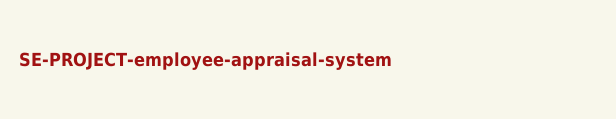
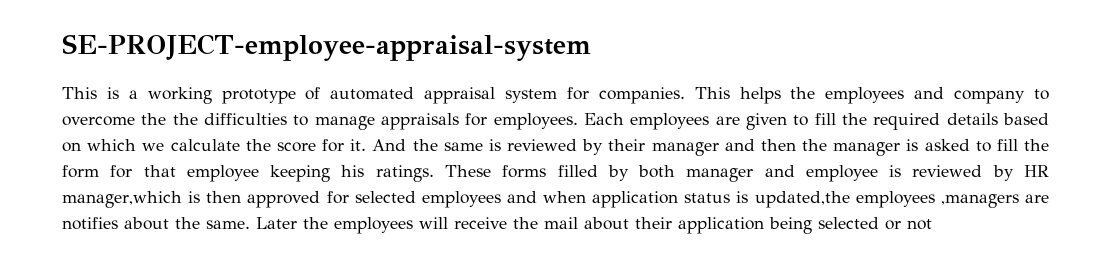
(392, 61) none -> [62,87,1049,104] [62,113,1050,130] [62,139,1049,156] [62,165,1050,182] [62,191,1049,208] [62,217,932,234] // This is a working prototype of automated appraisal system for companies. This helps the employees and company to overcome the the difficulties to manage appraisals for employees. Each employees are given to fill the required details based on which we calculate the score for it. And the same is reviewed by their manager and then the manager is asked to fill the form for that employee keeping his ratings. These forms filled by both manager and employee is reviewed by HR manager,which is then approved for selected employees and when application status is updated,the employees ,managers are notifies about the same. Later the employees will receive the mail about their application being selected or not

